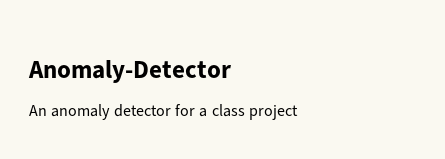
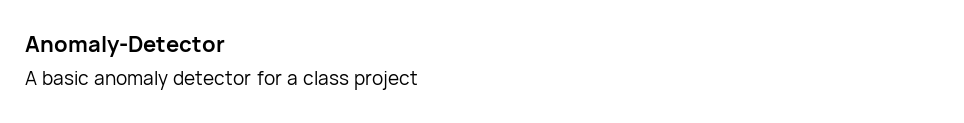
[29,105,47,116] An -> [25,71,90,85] A basic

